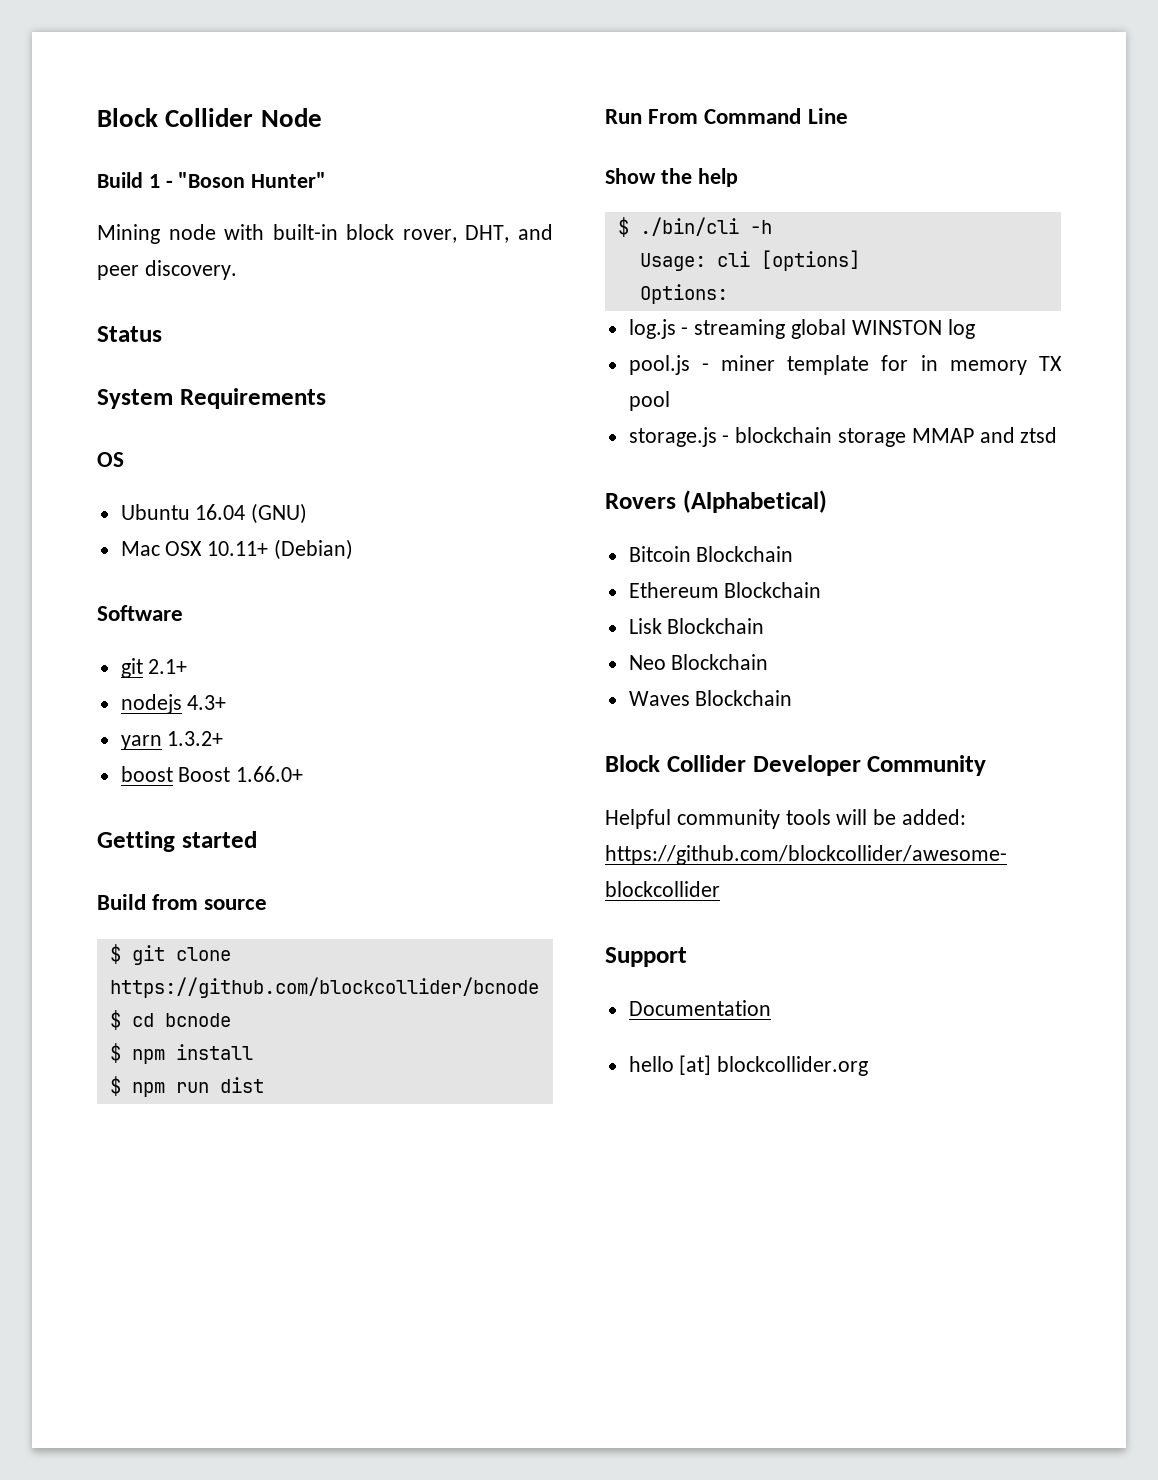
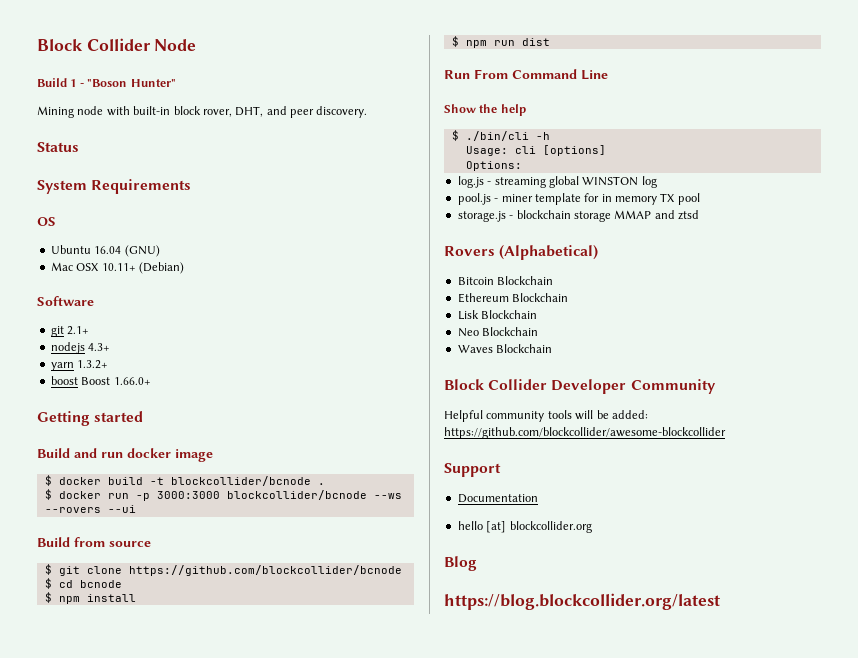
(257, 839) none -> [37,448,213,462] [44,475,325,486] [44,489,402,501] [44,505,136,513] // Build and run docker image // $ docker build -t blockcollider/bcnode . // $ docker run -p 3000:3000 blockcollider/bcnode --ws --rovers --ui
(869, 1066) none -> [444,556,477,571] [444,593,720,610] // Blog // https://blog.blockcollider.org/latest

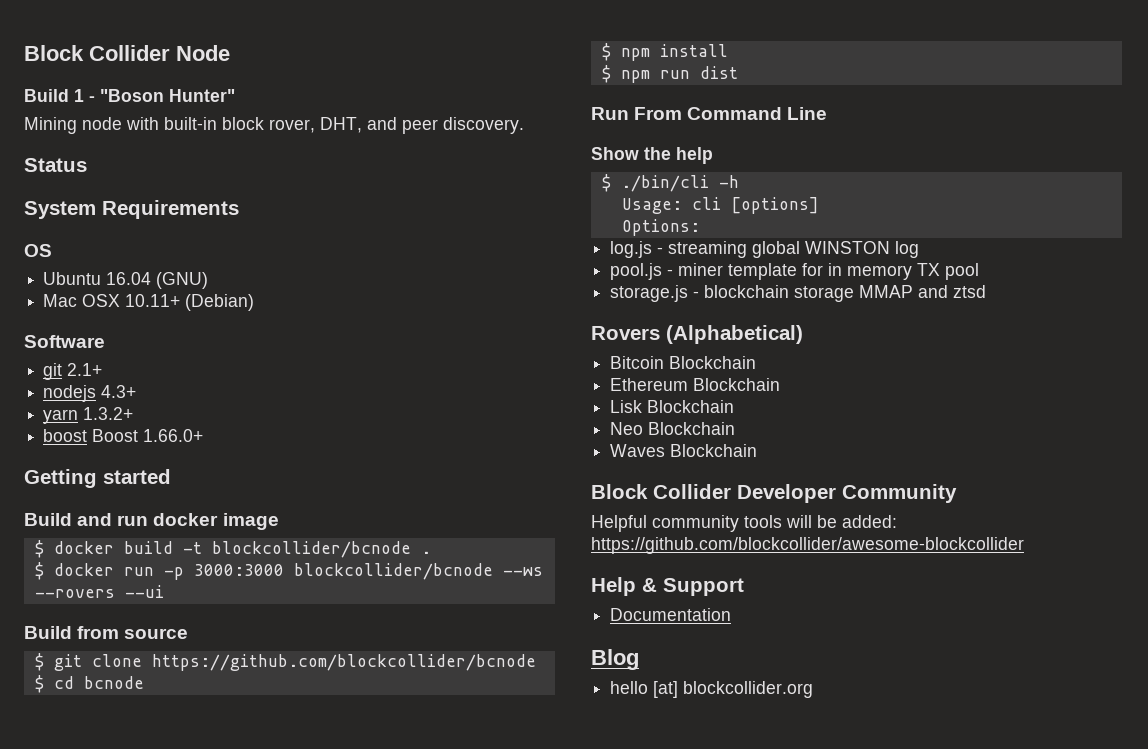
(726, 433) none -> [591,577,657,596] Help &
(538, 498) none -> [591,649,639,670] // Blog
[444,556,477,571] [444,593,720,610] // Blog // https://blog.blockcollider.org/latest -> (814, 689) none

